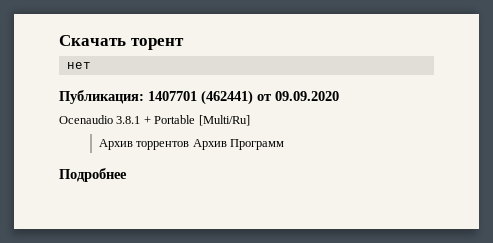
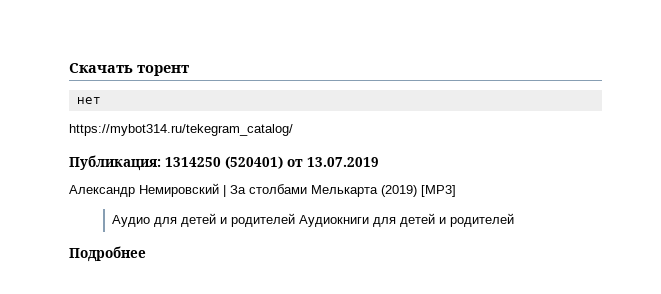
(91, 65) none -> [69,124,293,136] // https://mybot314.ru/tekegram_catalog/
[148,90,339,105] [59,115,250,126] [98,139,284,150] 1407701 (462441) от 09.09.2020 // Ocenaudio 3.8.1 + Portable [Multi/Ru] // Архив торрентов Архив Программ -> [165,156,379,169] [69,183,456,197] [112,213,515,227] 1314250 (520401) от 13.07.2019 // Александр Немировский | За столбами Мелькарта (2019) [MP3] // Аудио для детей и родителей Аудиокниги для детей и родителей

